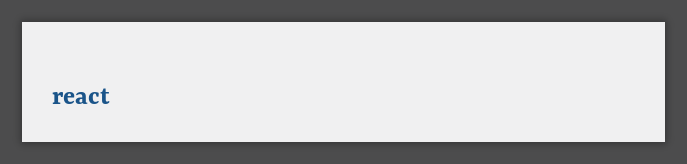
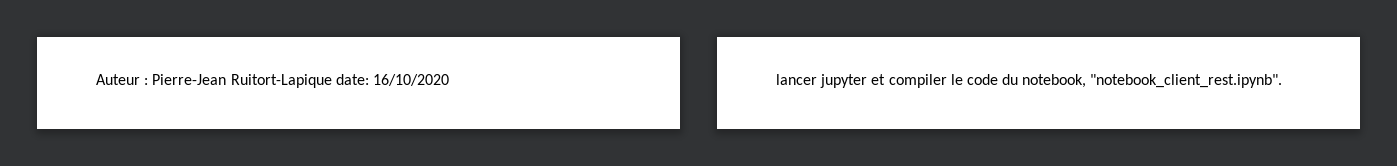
[52,88,110,104] react -> [96,74,449,88] [776,74,1283,88] Auteur : Pierre-Jean Ruitort-Lapique date: 16/10/2020 // lancer jupyter et compiler le code du notebook, "notebook_client_rest.ipynb".

